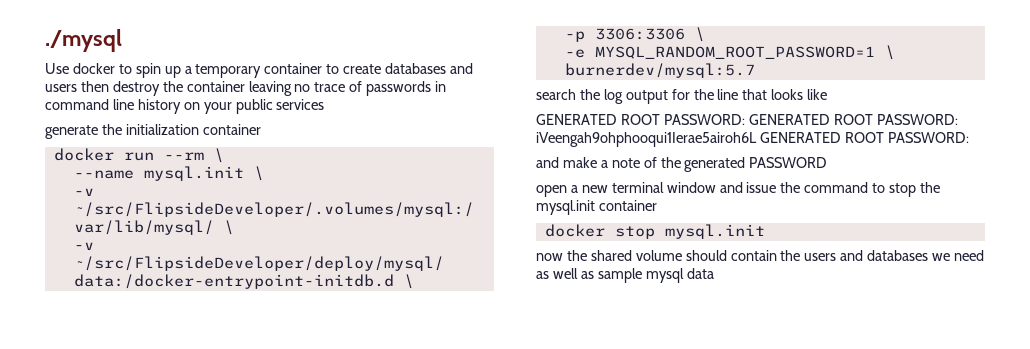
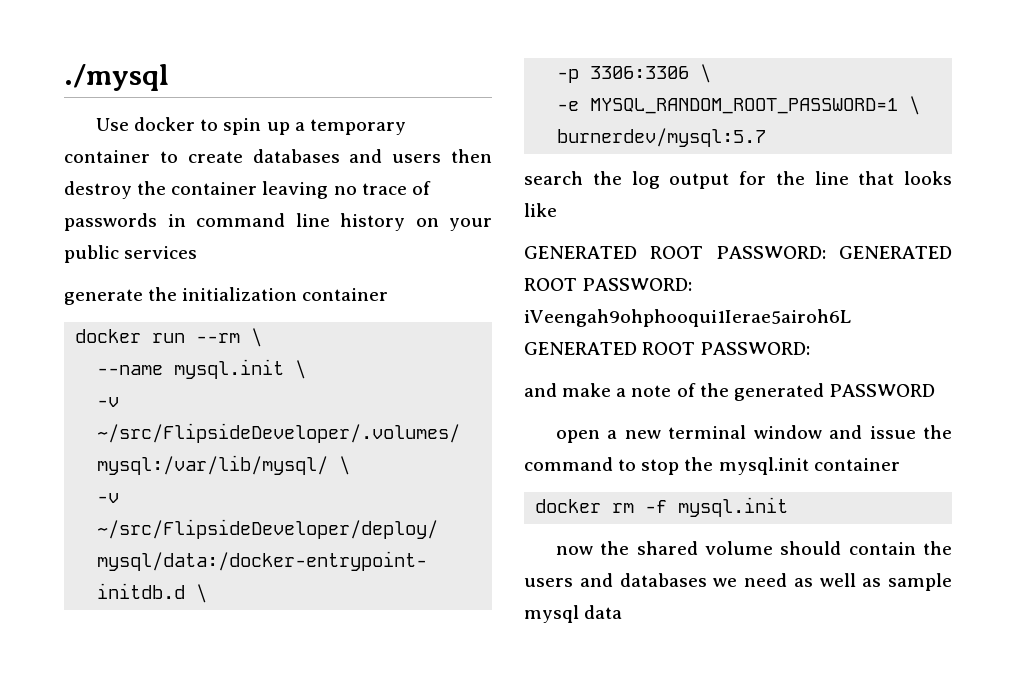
[614,226,655,239] stop -> [612,500,668,513] rm -f

